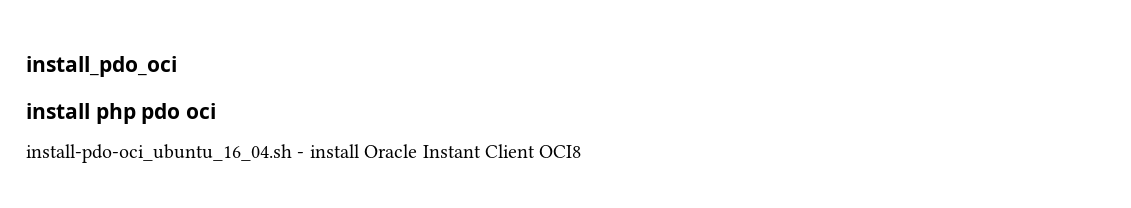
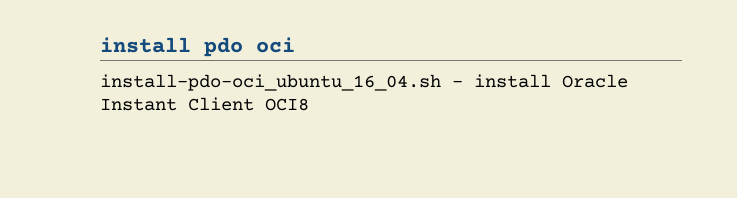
[26,56,177,77] [26,103,136,124] install_pdo_oci // install php -> [100,37,191,53] install

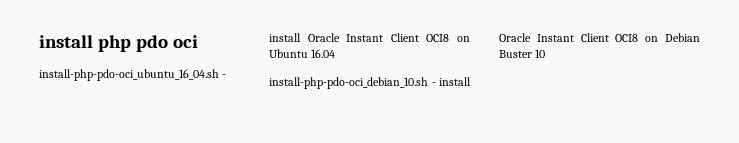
[100,37,191,53] install -> [39,35,131,52] install php
[100,74,628,91] [100,97,309,111] install-pdo-oci_ubuntu_16_04.sh - install Oracle Instant Client OCI8 -> [39,69,227,81] [269,33,470,42] [269,49,336,58] [269,77,471,89] [499,33,700,42] [499,49,546,58] install-php-pdo-oci_ubuntu_16_04.sh - install Oracle Instant Client OCI8 on Ubuntu 16.04 // install-php-pdo-oci_debian_10.sh - install Oracle Instant Client OCI8 on Debian Buster 10

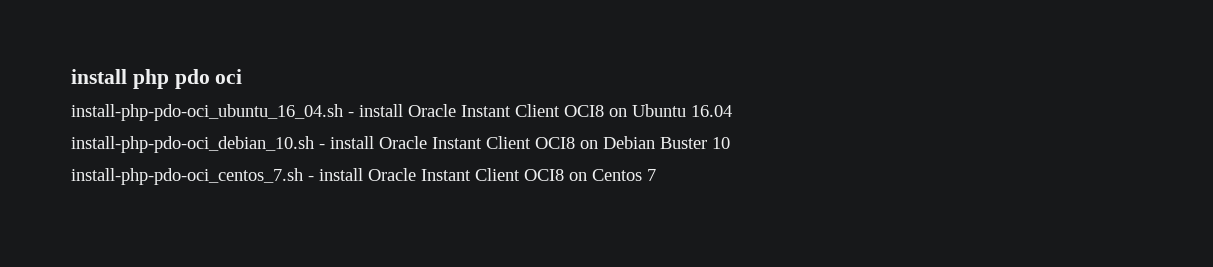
(546, 53) none -> [71,168,656,185] // install-php-pdo-oci_centos_7.sh - install Oracle Instant Client OCI8 on Centos 7

